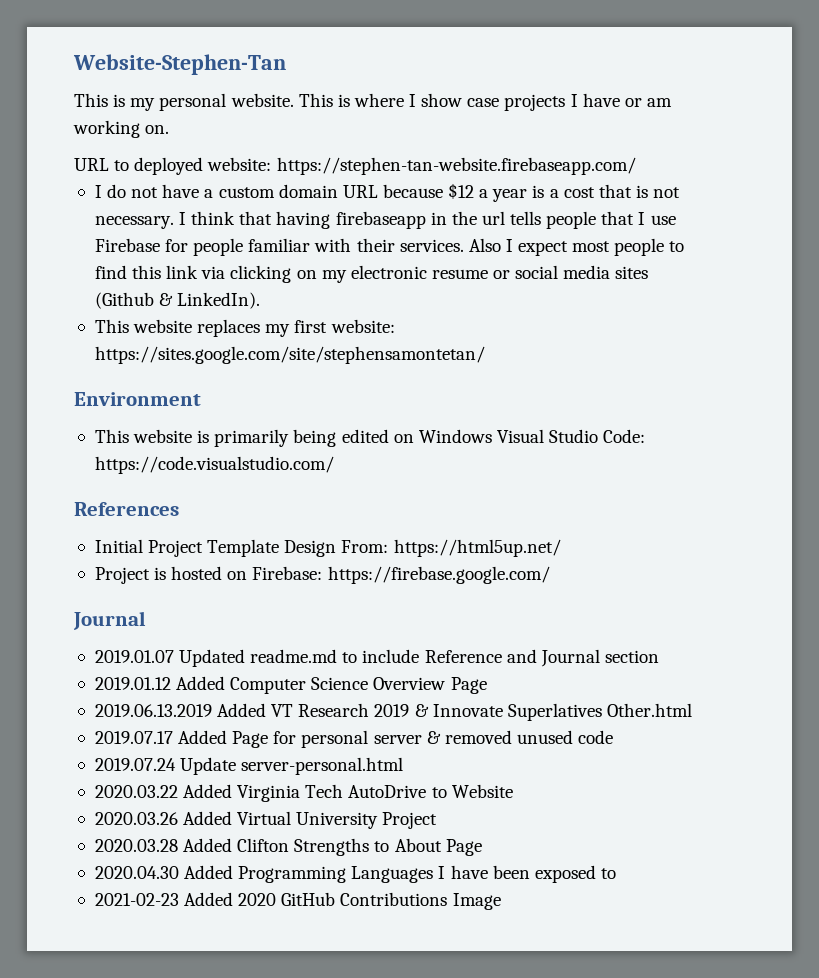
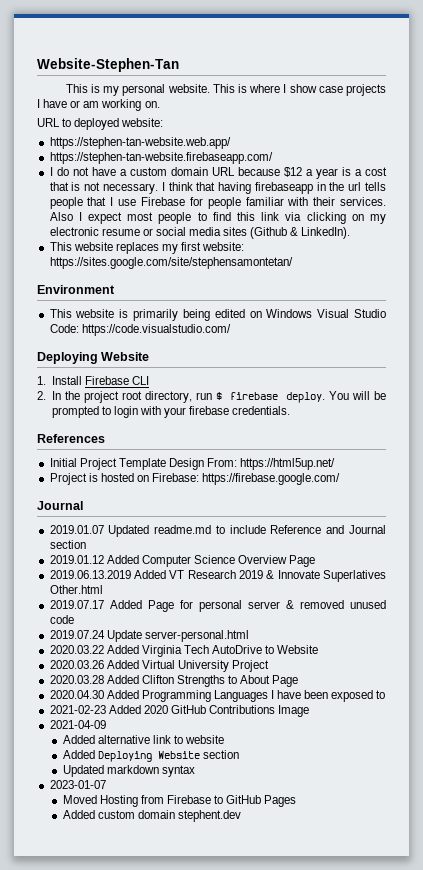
(272, 164) none -> [49,137,231,149] // https://stephen-tan-website.web.app/ //
(334, 465) none -> [37,352,150,364] [37,376,149,385] [37,391,387,403] [51,406,291,418] // Deploying Website // 1. Install Firebase CLI // 2. In the project root directory, run $ firebase deploy. You will be prompted to login with your firebase credentials.
(501, 901) none -> [49,720,106,729] [62,735,225,744] [62,750,240,762] [62,765,196,777] [49,780,106,789] [62,795,297,807] [62,810,242,822] // 2021-04-09 // Added alternative link to website // Added Deploying Website section // Updated markdown syntax // 2023-01-07 // Moved Hosting from Firebase to GitHub Pages // Added custom domain stephent.dev

